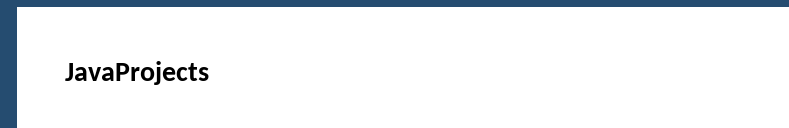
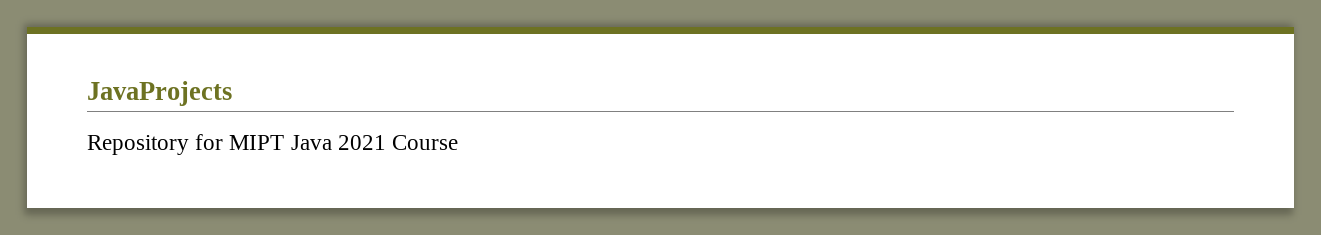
(209, 73) none -> [87,134,459,155] // Repository for MIPT Java 2021 Course

